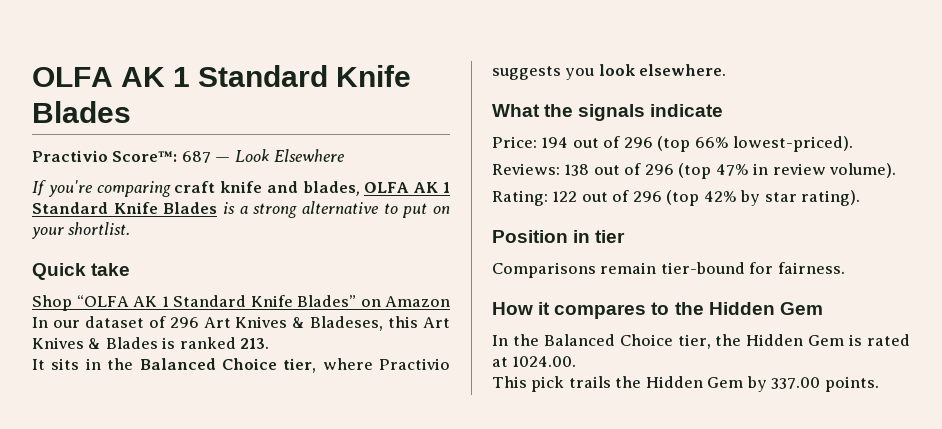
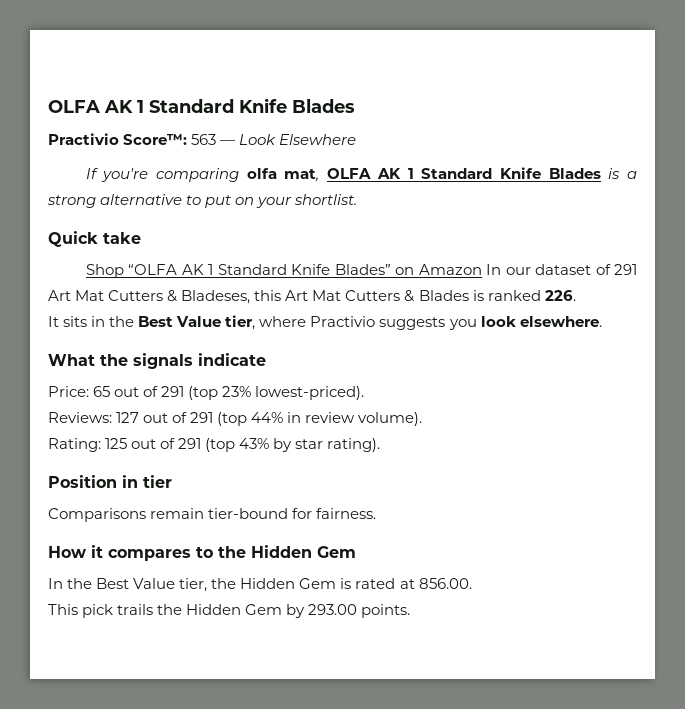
[181,151,211,163] 687 -> [191,134,217,145] 563
[174,181,360,196] craft knife and blades, -> [246,168,320,182] olfa mat,
[169,316,288,328] 296 Art Knives -> [614,264,637,275] [48,290,164,301] 291 Art Mat Cutters
[32,337,84,349] Knives -> [312,290,401,301] Mat Cutters
[240,338,270,349] 213. -> [544,290,576,301] 226.
[139,358,277,370] Balanced Choice -> [138,316,222,327] Best Value
[541,136,729,152] 194 out of 296 (top 66% -> [93,386,252,400] 65 out of 291 (top 23%
[564,163,749,179] 138 out of 296 (top 47% -> [116,412,284,426] 127 out of 291 (top 44%
[552,190,737,206] 122 out of 296 (top 42% -> [105,438,270,452] 125 out of 291 (top 43%
[543,334,673,346] Balanced Choice -> [96,578,176,589] Best Value
[512,356,577,367] 1024.00. -> [418,578,472,589] 856.00.
[771,377,821,389] 337.00 -> [308,604,358,615] 293.00

